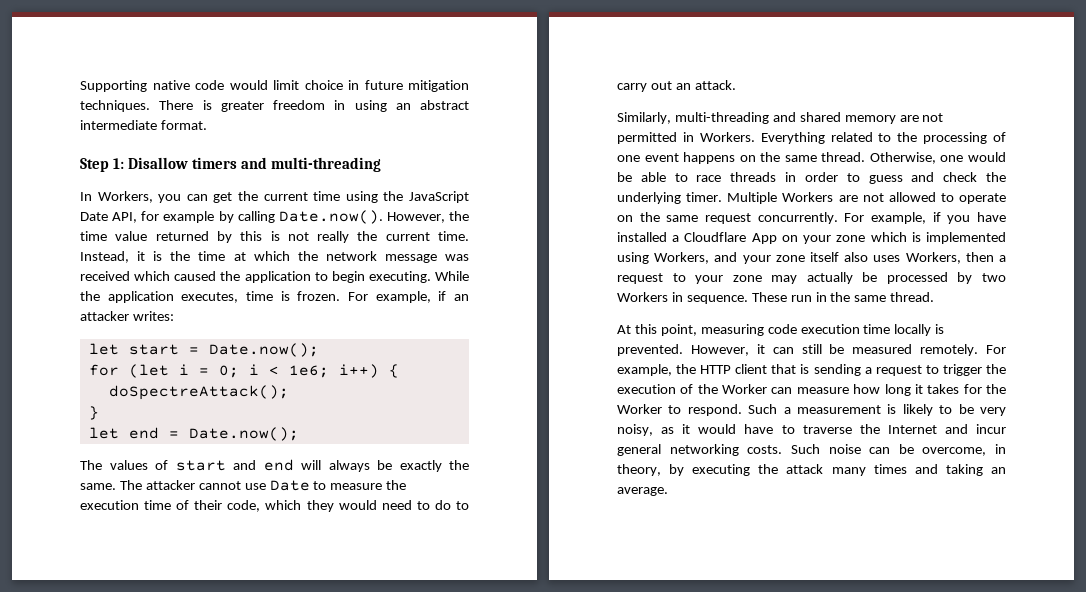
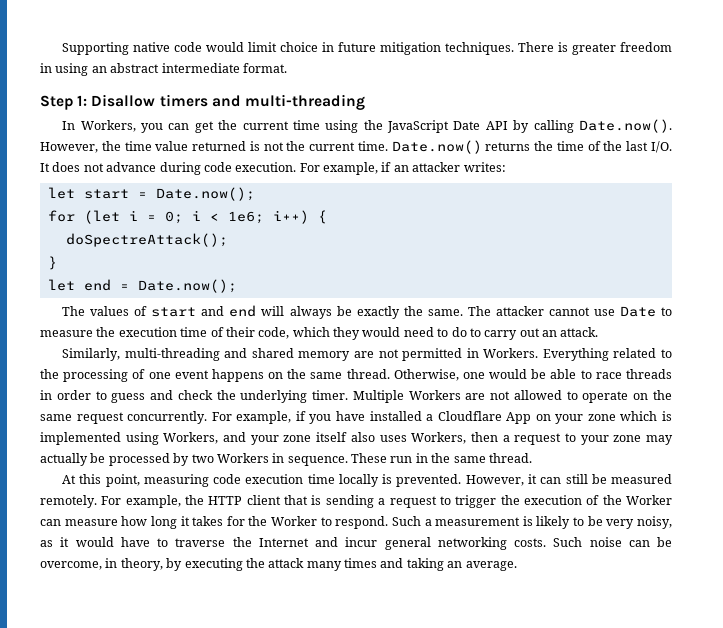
[112,211,215,223] API, for example -> [485,121,508,130] API
[216,231,263,243] by this -> (247, 146) none
[317,231,350,243] really -> (284, 146) none
[80,251,469,263] [80,271,469,283] [80,291,341,303] Instead, it is the time at which the network message was received which caused the application to begin executing. While the application executes, time is frozen. -> [391,140,672,154] [40,162,297,175] Date.now() returns the time of the last I/O. It does not advance during code execution.

